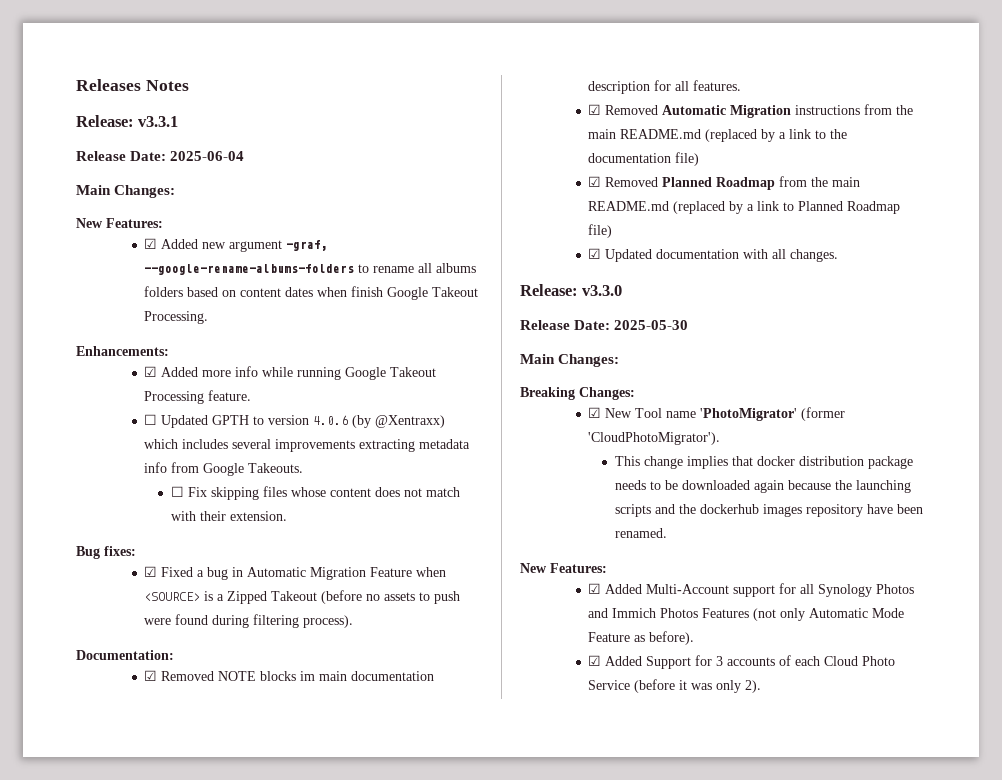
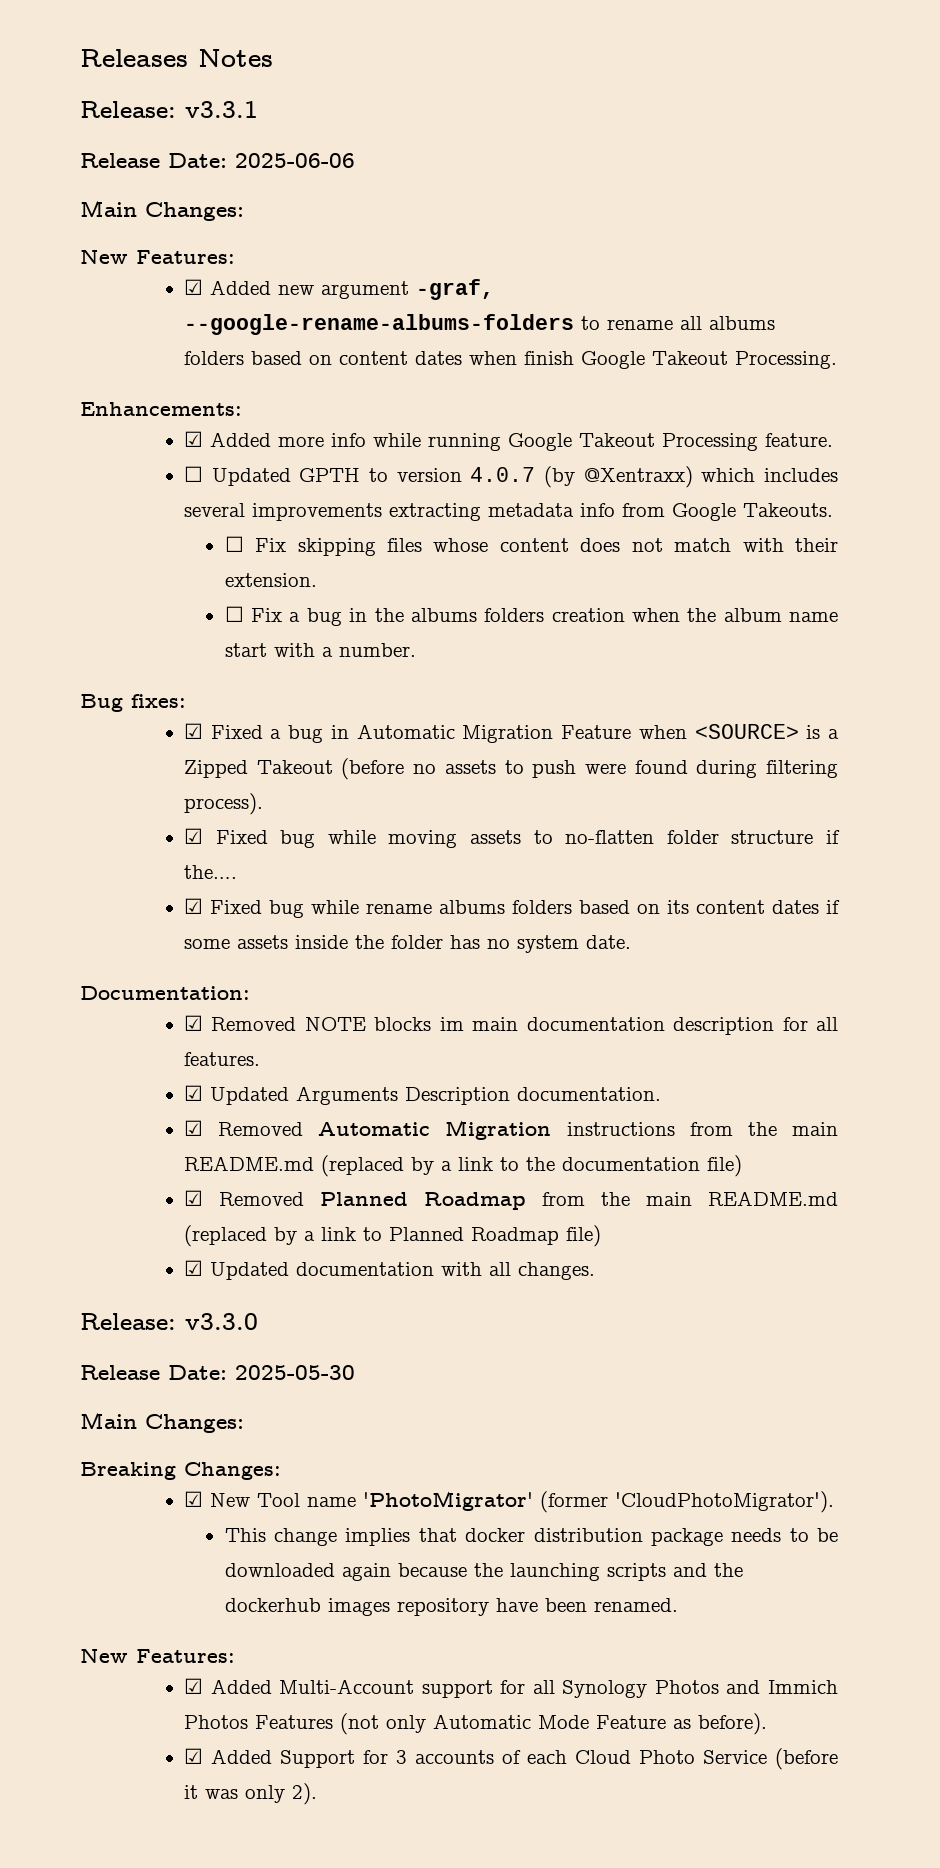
[170,151,245,161] 2025-06-04 -> [235,153,355,168] 2025-06-06
[313,415,349,425] 4.0.6 -> [470,467,536,482] 4.0.7
(287, 516) none -> [224,606,839,626] [224,643,416,657] // ☐ Fix a bug in the albums folders creation when the album name start with a number.
(354, 621) none -> [183,828,840,848] [183,865,237,879] [183,898,841,918] [183,935,631,953] // ☑ Fixed bug while moving assets to no-flatten folder structure if the…. // ☑ Fixed bug while rename albums folders based on its content dates if some assets inside the folder has no system date.
(742, 85) none -> [183,1085,661,1105] // ☑ Updated Arguments Description documentation.

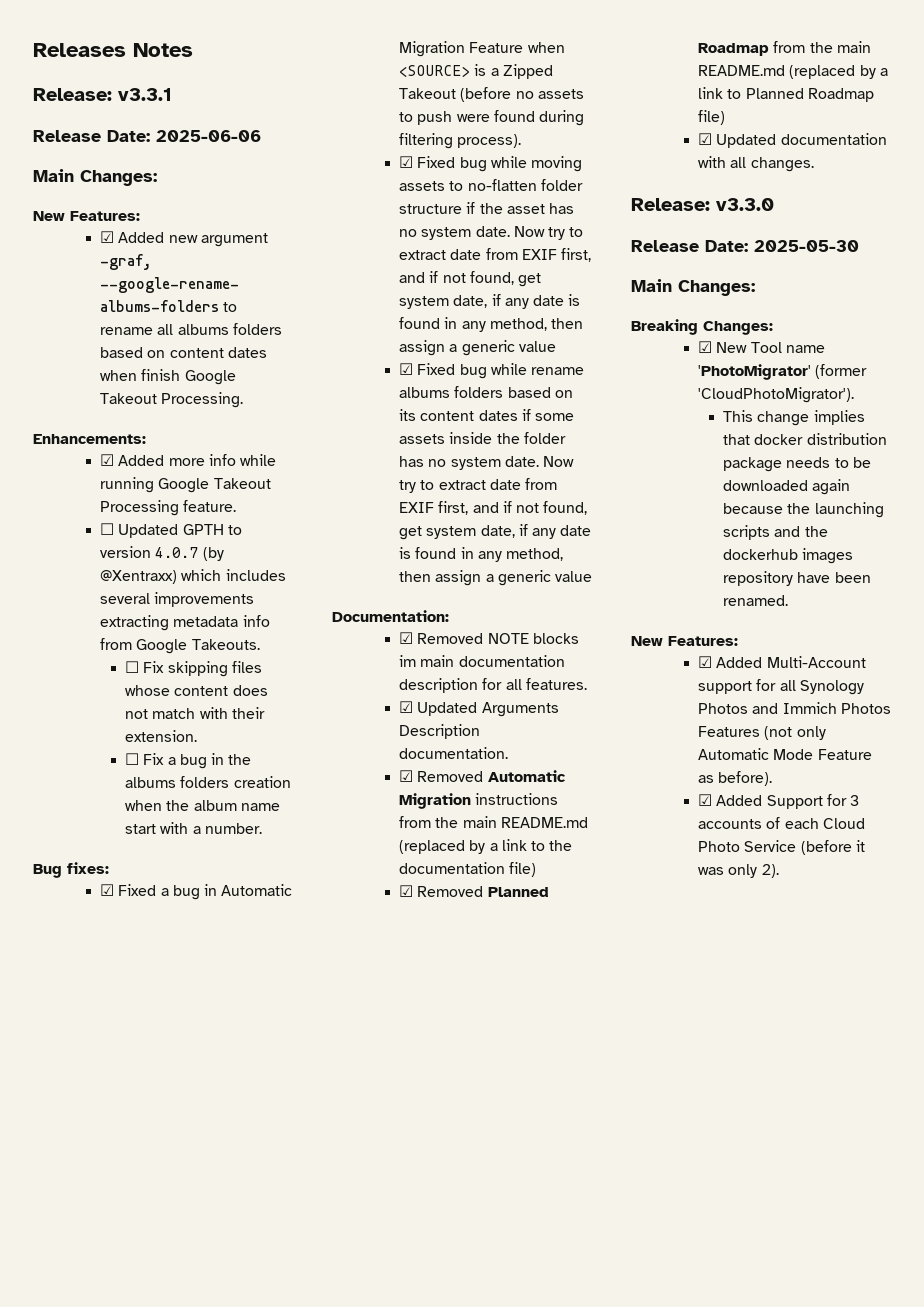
[183,865,237,879] the…. -> [479,203,574,214] [399,226,584,240] [399,248,591,262] [399,271,541,287] [399,294,581,309] [399,317,583,332] [399,340,556,356] the asset has no system date. Now try to extract date from EXIF first, and if not found, get system date, if any date is found in any method, then assign a generic value
(631, 942) none -> [542,456,574,467] [399,478,557,493] [399,501,588,515] [399,524,592,540] [399,547,563,562] [399,570,592,586] Now try to extract date from EXIF first, and if not found, get system date, if any date is found in any method, then assign a generic value

